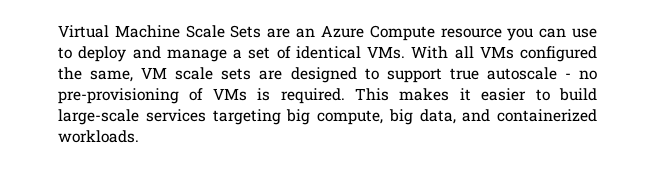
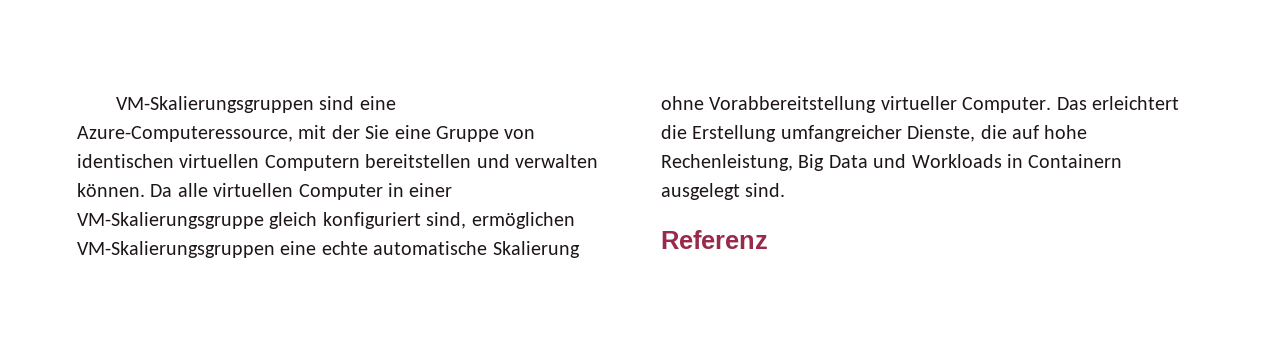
[58,25,597,41] [58,46,597,62] [58,67,597,83] [58,88,597,104] [58,109,597,125] [58,130,139,143] Virtual Machine Scale Sets are an Azure Compute resource you can use to deploy and manage a set of identical VMs. With all VMs configured the same, VM scale sets are designed to support true autoscale - no pre-provisioning of VMs is required. This makes it easier to build large-scale services targeting big compute, big data, and containerized workloads. -> [115,96,396,113] [77,125,536,142] [77,154,598,171] [77,183,453,200] [77,212,575,229] [77,241,580,258] [661,96,1179,113] [661,125,1088,142] [661,154,1123,171] [661,183,786,200] [661,230,768,249] VM-Skalierungsgruppen sind eine Azure-Computeressource, mit der Sie eine Gruppe von identischen virtuellen Computern bereitstellen und verwalten können. Da alle virtuellen Computer in einer VM-Skalierungsgruppe gleich konfiguriert sind, ermöglichen VM-Skalierungsgruppen eine echte automatische Skalierung ohne Vorabbereitstellung virtueller Computer. Das erleichtert die Erstellung umfangreicher Dienste, die auf hohe Rechenleistung, Big Data und Workloads in Containern ausgelegt sind. // Referenz

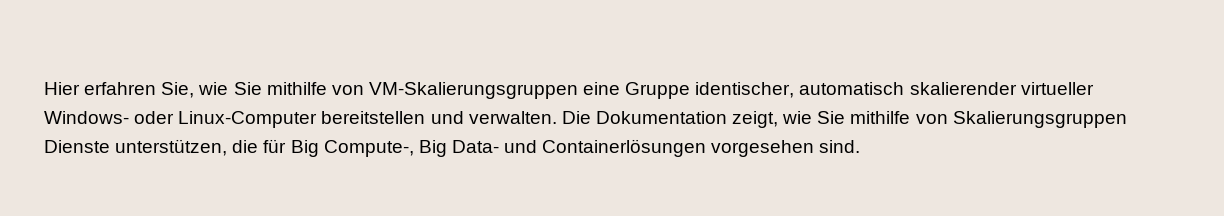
[115,96,396,113] [77,125,536,142] [77,154,598,171] [77,183,453,200] [77,212,575,229] [77,241,580,258] [661,96,1179,113] [661,125,1088,142] [661,154,1123,171] [661,183,740,200] VM-Skalierungsgruppen sind eine Azure-Computeressource, mit der Sie eine Gruppe von identischen virtuellen Computern bereitstellen und verwalten können. Da alle virtuellen Computer in einer VM-Skalierungsgruppe gleich konfiguriert sind, ermöglichen VM-Skalierungsgruppen eine echte automatische Skalierung ohne Vorabbereitstellung virtueller Computer. Das erleichtert die Erstellung umfangreicher Dienste, die auf hohe Rechenleistung, Big Data und Workloads in Containern ausgelegt -> [44,82,1094,99] [44,111,1127,128] [44,139,815,157] Hier erfahren Sie, wie Sie mithilfe von VM-Skalierungsgruppen eine Gruppe identischer, automatisch skalierender virtueller Windows- oder Linux-Computer bereitstellen und verwalten. Die Dokumentation zeigt, wie Sie mithilfe von Skalierungsgruppen Dienste unterstützen, die für Big Compute-, Big Data- und Containerlösungen vorgesehen
[661,230,768,249] // Referenz -> (861, 146) none

